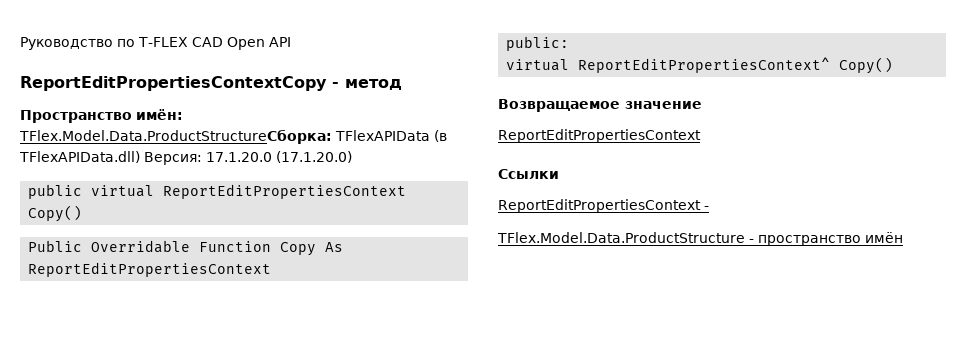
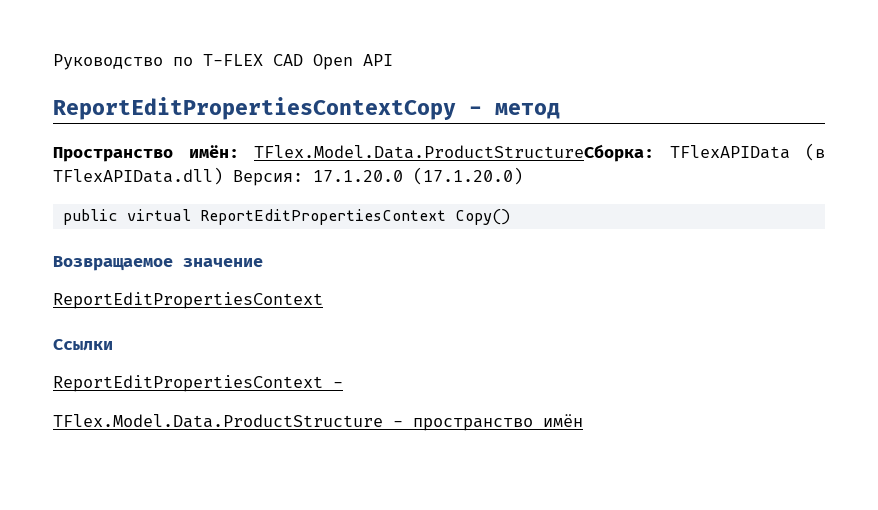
[28,240,344,256] [28,262,272,277] [506,36,570,51] [506,57,894,74] // Public Overridable Function Copy As ReportEditPropertiesContext // public: // virtual ReportEditPropertiesContext^ Copy() -> (510, 217) none

